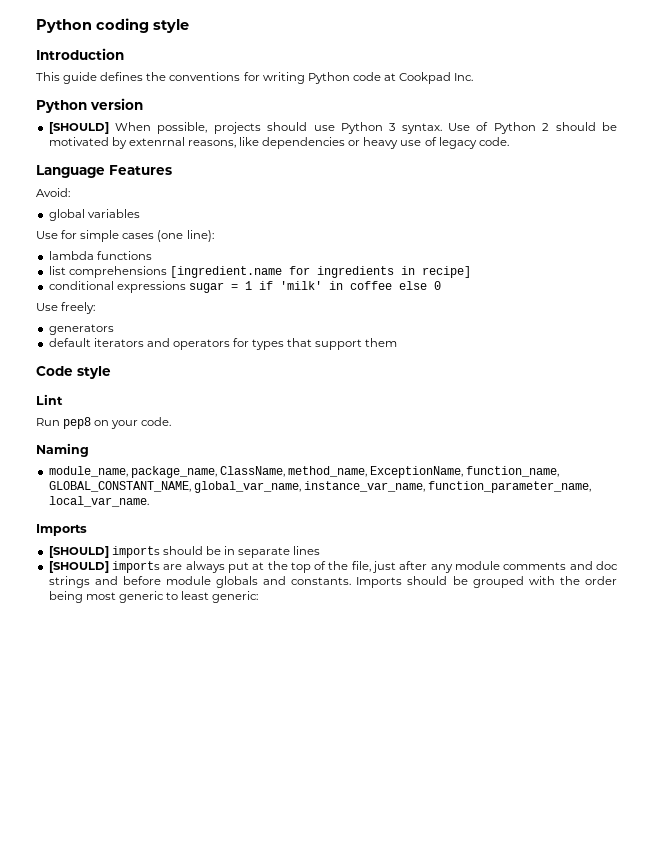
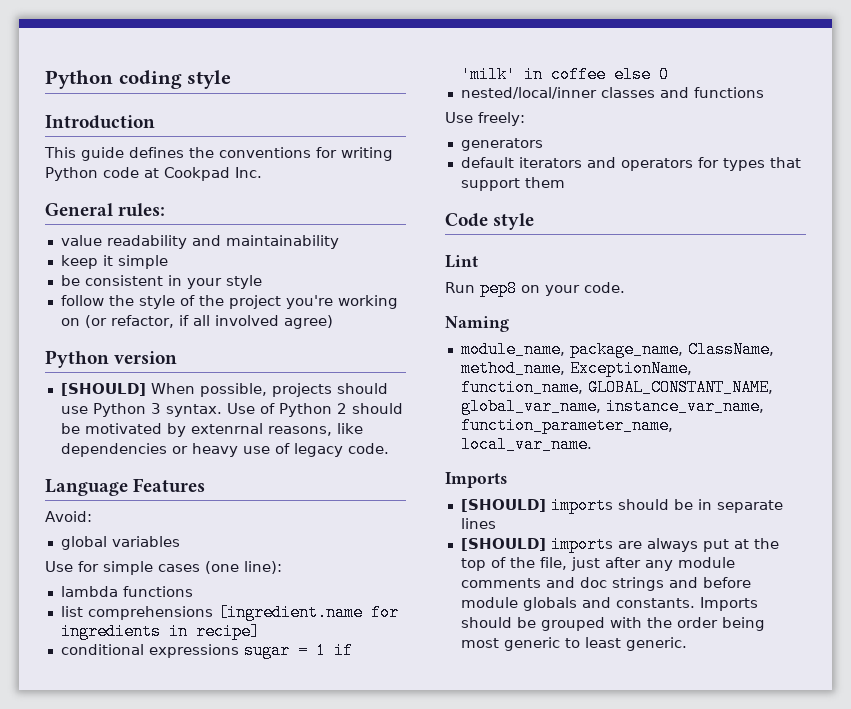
(474, 77) none -> [45,203,166,217] [60,235,339,249] [60,255,168,269] [60,275,262,289] [60,295,398,309] [60,315,333,329] // General rules: // value readability and maintainability // keep it simple // be consistent in your style // follow the style of the project you're working on (or refactor, if all involved agree)
(441, 285) none -> [460,87,764,99] // nested/local/inner classes and functions
[212,591,259,603] generic: -> [625,637,687,651] generic.

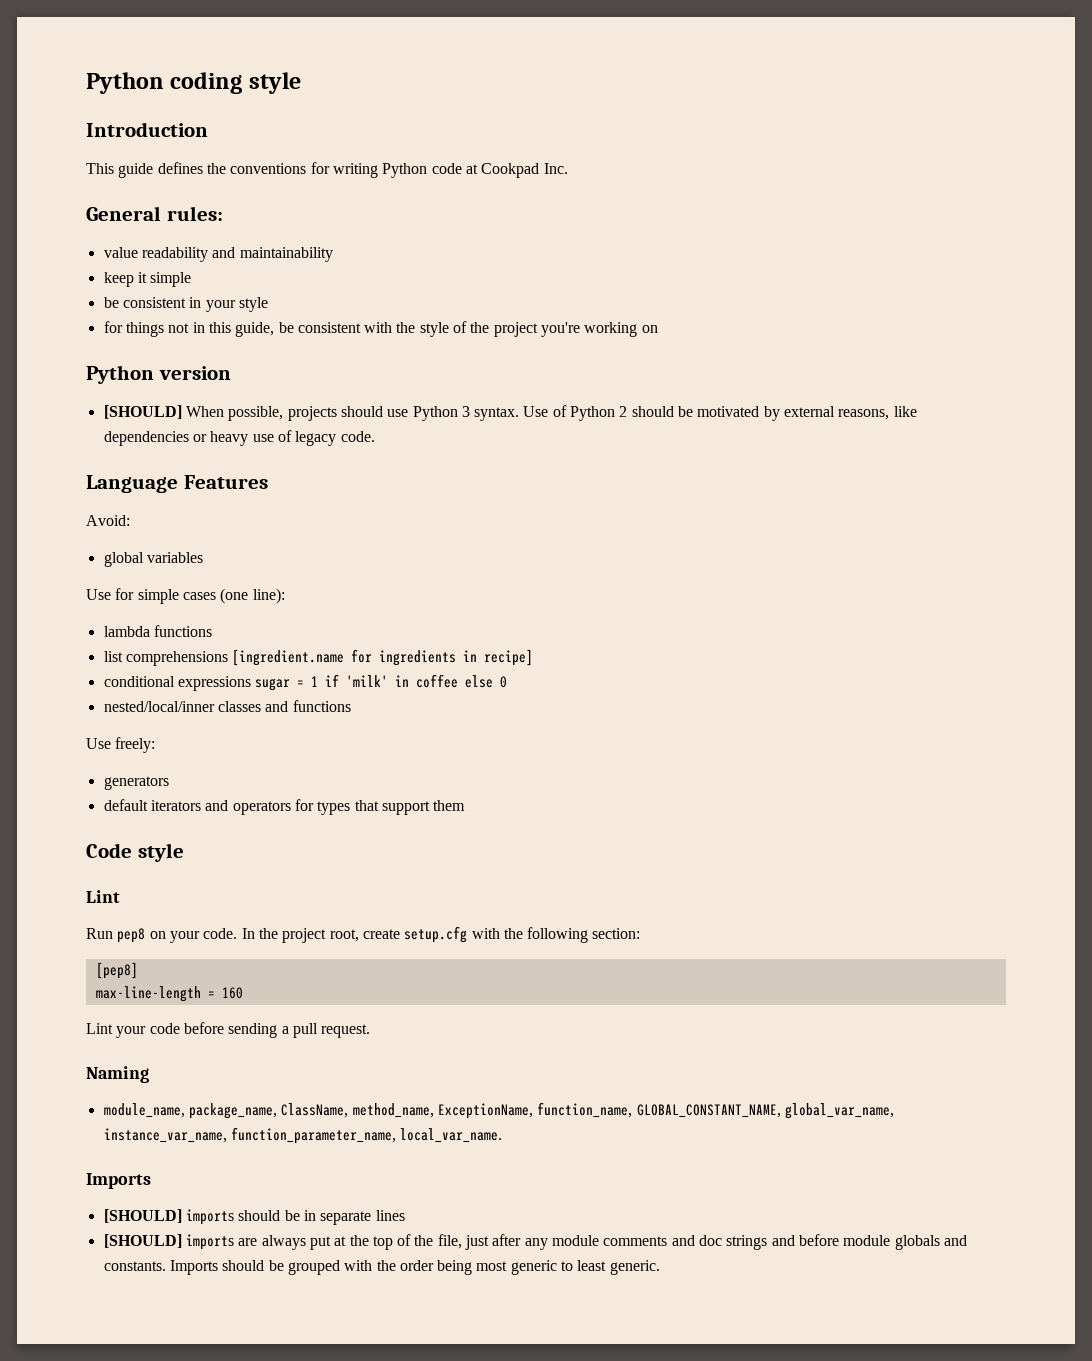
[60,295,104,306] follow -> [103,321,393,337] for things not in this guide, be consistent with
[84,315,333,329] (or refactor, if all involved agree) -> (658, 329) none
[190,423,263,434] extenrnal -> [784,406,836,417] external
(625, 287) none -> [241,926,641,943] [95,962,138,979] [95,986,243,1002] [86,1022,371,1038] In the project root, create setup.cfg with the following section: // [pep8] // max-line-length = 160 // Lint your code before sending a pull request.

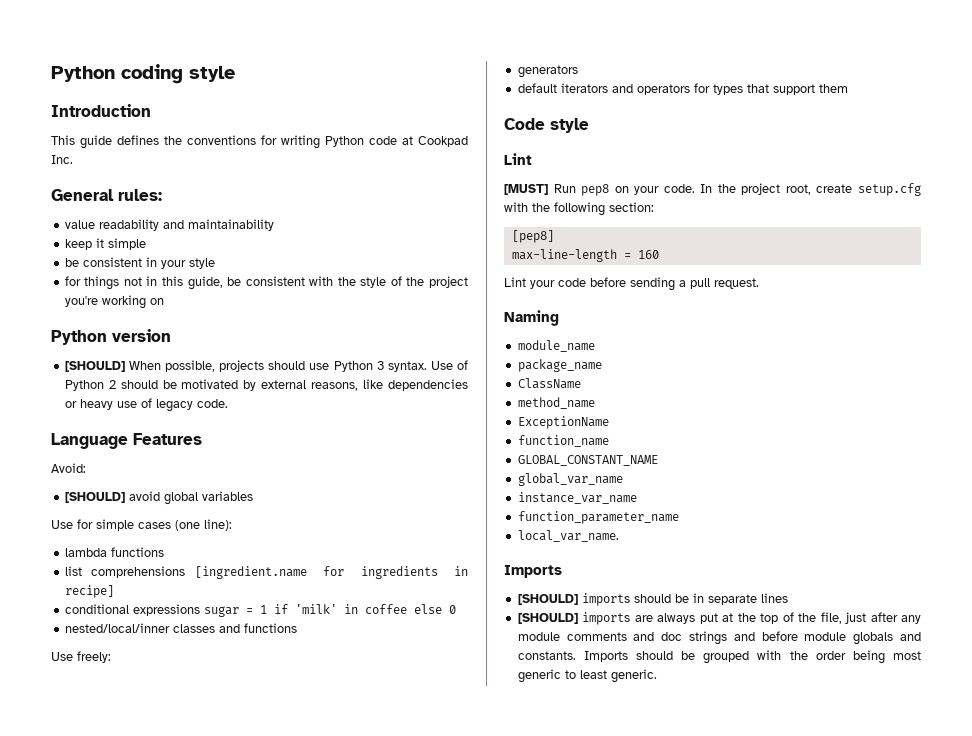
(130, 520) none -> [64,491,160,503] [SHOULD] avoid
(120, 896) none -> [504,184,548,195] [MUST]
[103,1102,894,1119] [103,1127,396,1144] module_name, package_name, ClassName, method_name, ExceptionName, function_name, GLOBAL_CONSTANT_NAME, global_var_name, instance_var_name, function_parameter_name, -> [517,340,595,352] [517,359,602,372] [517,378,581,389] [517,397,595,409] [517,416,609,429] [517,435,609,447] [517,455,658,466] [517,473,623,486] [517,492,637,504] [517,511,679,524] module_name // package_name // ClassName // method_name // ExceptionName // function_name // GLOBAL_CONSTANT_NAME // global_var_name // instance_var_name // function_parameter_name //

